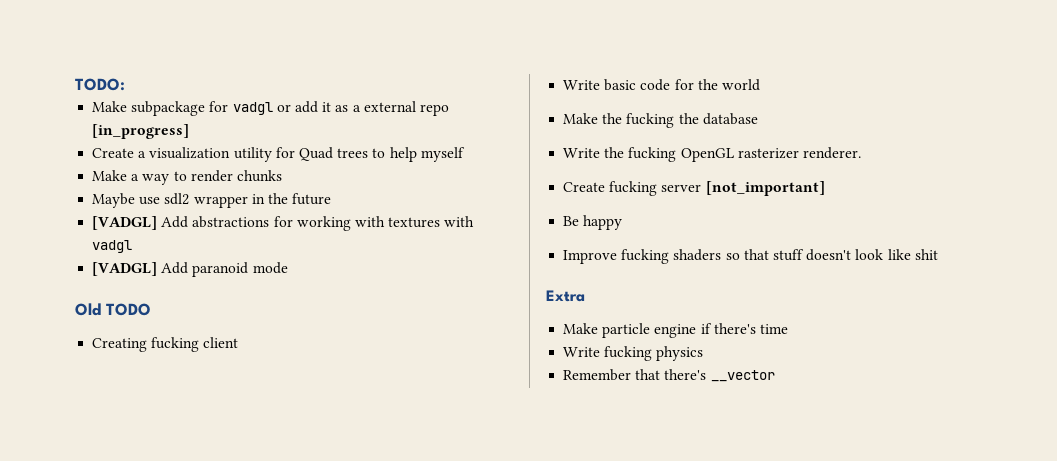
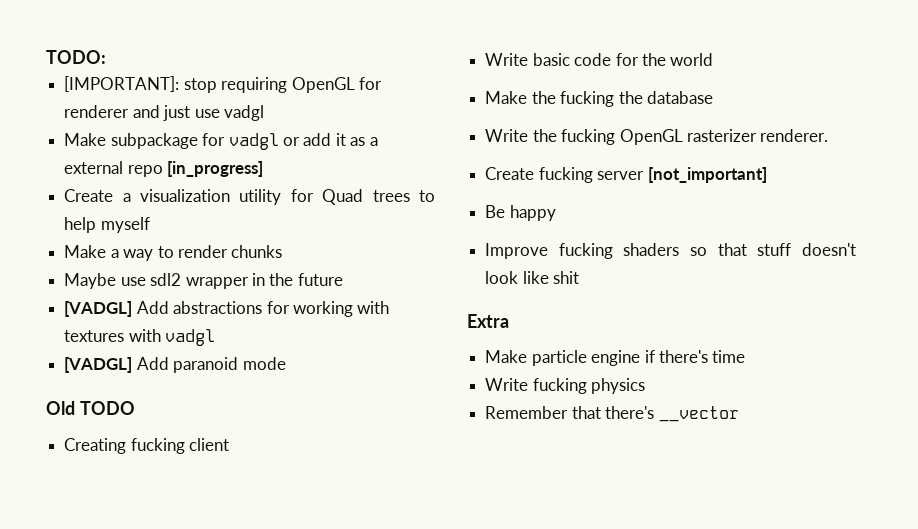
(125, 84) none -> [64,76,382,93] [64,105,264,121] // [IMPORTANT]: stop requiring OpenGL for renderer and just use vadgl

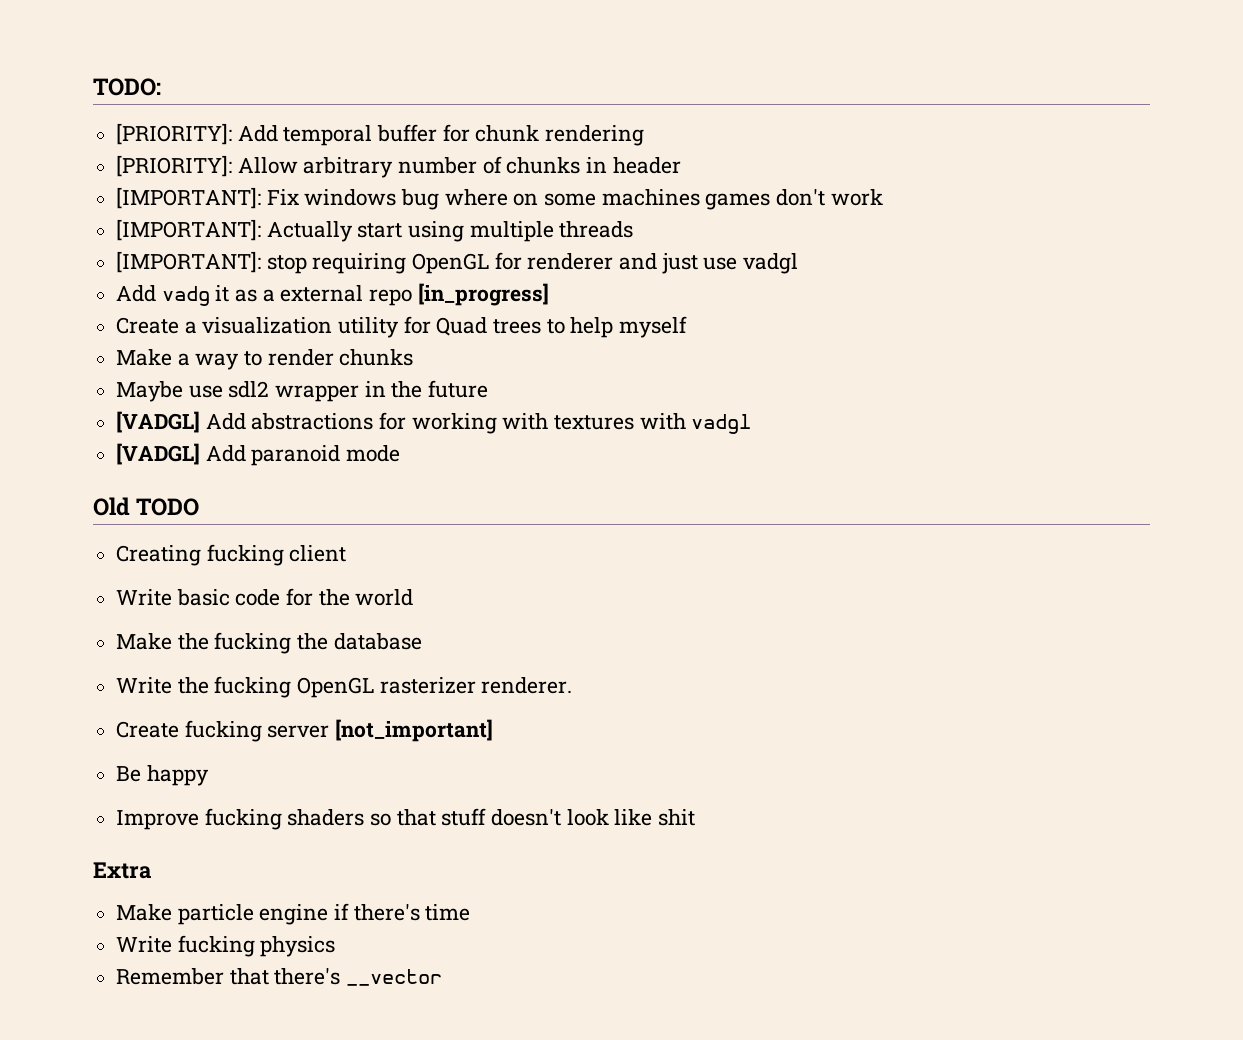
(106, 57) none -> [116,123,645,146] [116,155,681,178] [116,187,883,210] [116,219,634,242] // [PRIORITY]: Add temporal buffer for chunk rendering // [PRIORITY]: Allow arbitrary number of chunks in header // [IMPORTANT]: Fix windows bug where on some machines games don't work // [IMPORTANT]: Actually start using multiple threads
[64,133,332,150] Make subpackage for vadgl or add -> [116,285,210,306] Add vadg

